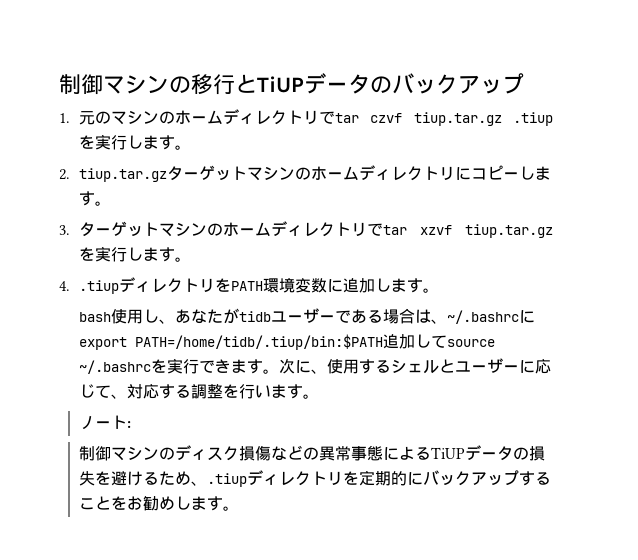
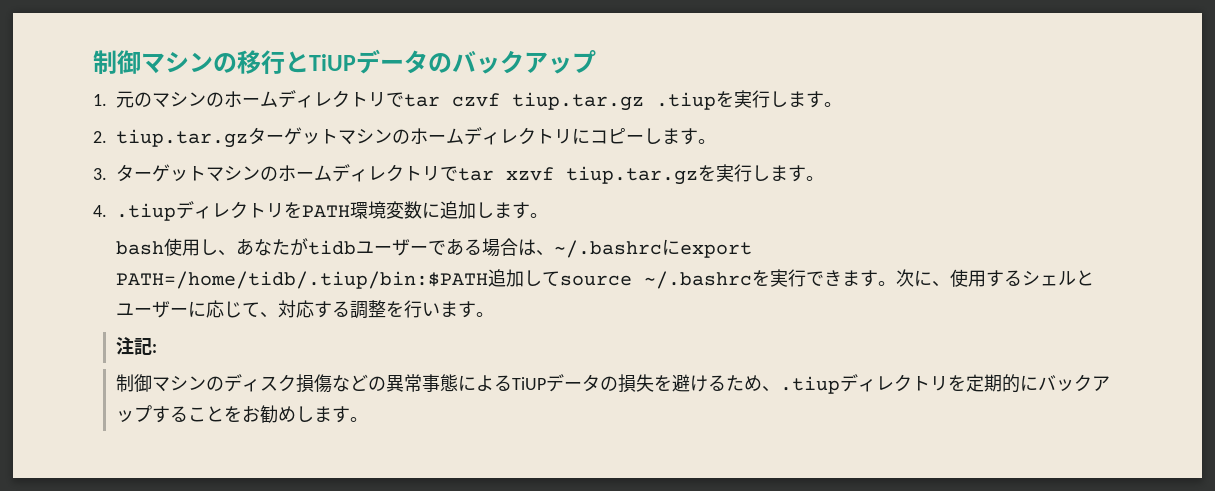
[78,415,127,430] ノート -> [115,337,152,355] 注記

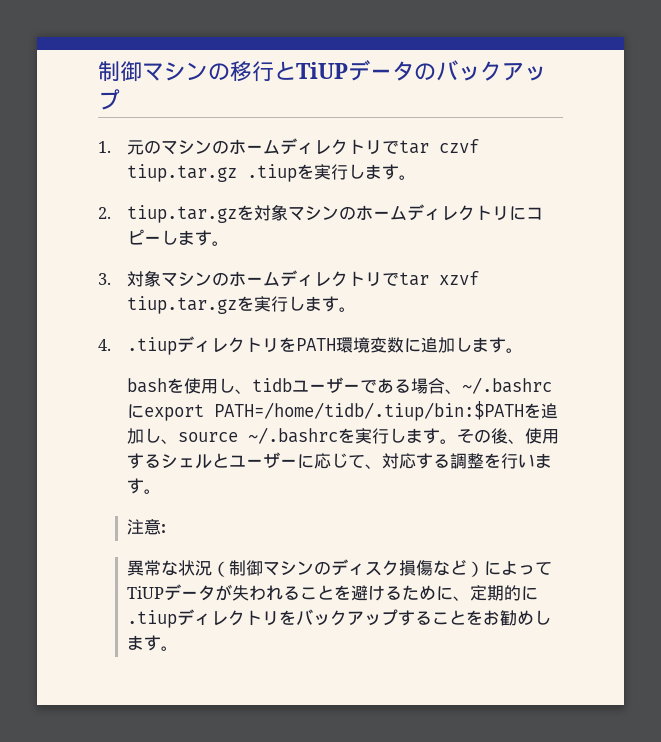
[248,127,338,145] ターゲット -> [236,204,288,221] を対象
[116,164,206,182] ターゲット -> [126,270,161,287] 対象
(164, 248) none -> [166,378,184,393] を
[235,238,308,256] あなたが -> (252, 391) none
[517,239,536,256] は -> (445, 386) none
[487,269,560,287] 追加して -> [523,403,558,419] [126,428,178,444] を追加し、
[805,269,932,287] できます。次に -> [388,428,508,444] します。その後
[133,338,152,355] 記 -> [143,519,161,535] 意
(157, 348) none -> [126,560,229,577] 異常な状況（
[367,374,1038,394] の異常事態によるTiUPデータの損失を避けるため、.tiupディレクトリを定期的に -> [466,561,552,577] [126,584,538,601] [126,609,296,628] ）によってTiUPデータが失われることを避けるために、定期的に.tiupディレクトリを

